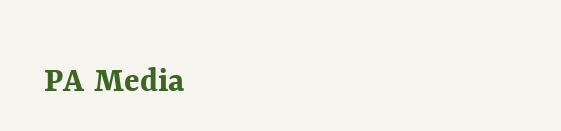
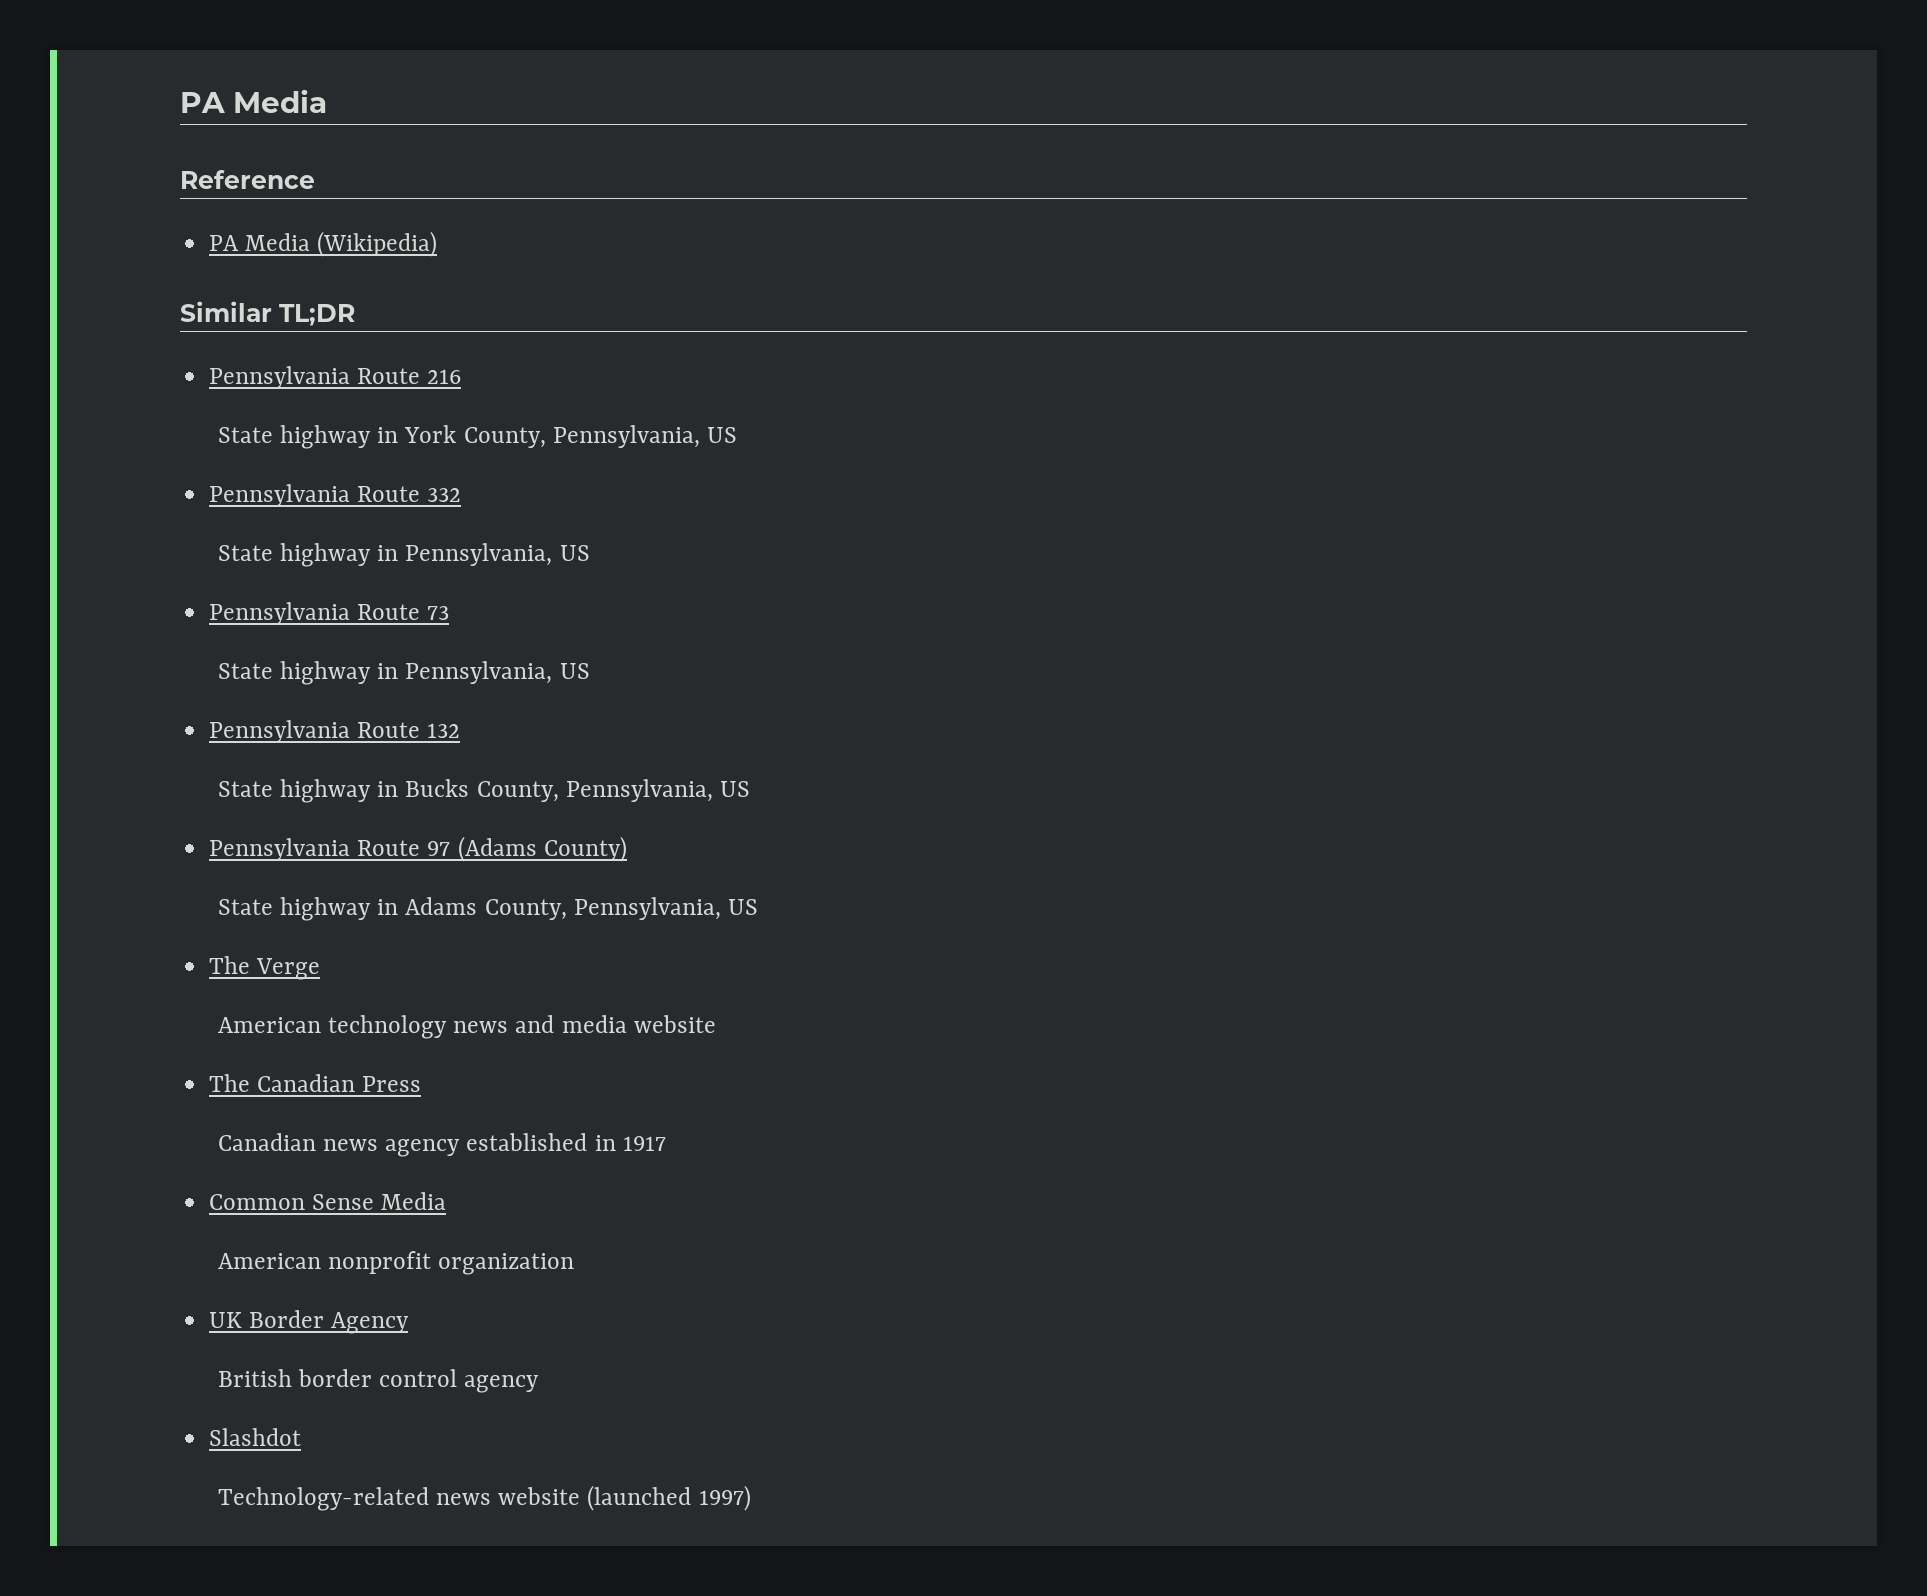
[44,67,184,91] PA Media -> [180,89,327,113] [180,170,315,189] [209,231,438,257] [180,301,355,326] [209,366,462,389] [217,425,737,449] [209,484,462,507] [217,543,590,567] [209,602,450,625] [217,661,590,685] [209,720,461,743] [217,779,750,803] [209,836,627,862] [217,897,758,921] [209,956,321,980] [217,1015,716,1039] [209,1074,422,1092] [217,1133,666,1157] [209,1192,447,1210] [217,1251,575,1275] [209,1310,410,1334] [217,1369,540,1393] [209,1428,302,1446] [217,1485,751,1511] PA Media // Reference // PA Media (Wikipedia) // Similar TL;DR // Pennsylvania Route 216 // State highway in York County, Pennsylvania, US // Pennsylvania Route 332 // State highway in Pennsylvania, US // Pennsylvania Route 73 // State highway in Pennsylvania, US // Pennsylvania Route 132 // State highway in Bucks County, Pennsylvania, US // Pennsylvania Route 97 (Adams County) // State highway in Adams County, Pennsylvania, US // The Verge // American technology news and media website // The Canadian Press // Canadian news agency established in 1917 // Common Sense Media // American nonprofit organization // UK Border Agency // British border control agency // Slashdot // Technology-related news website (launched 1997)

